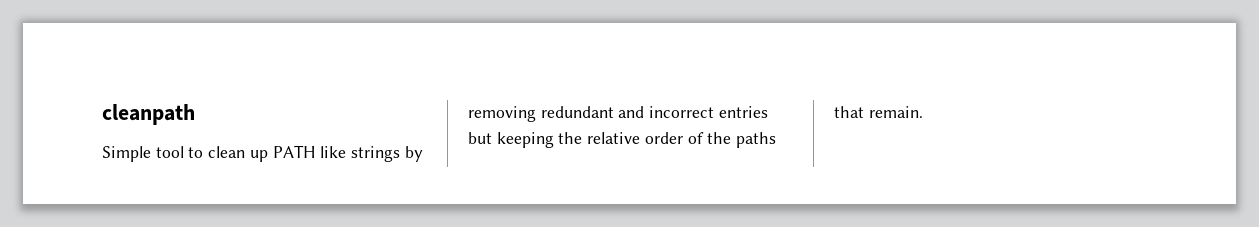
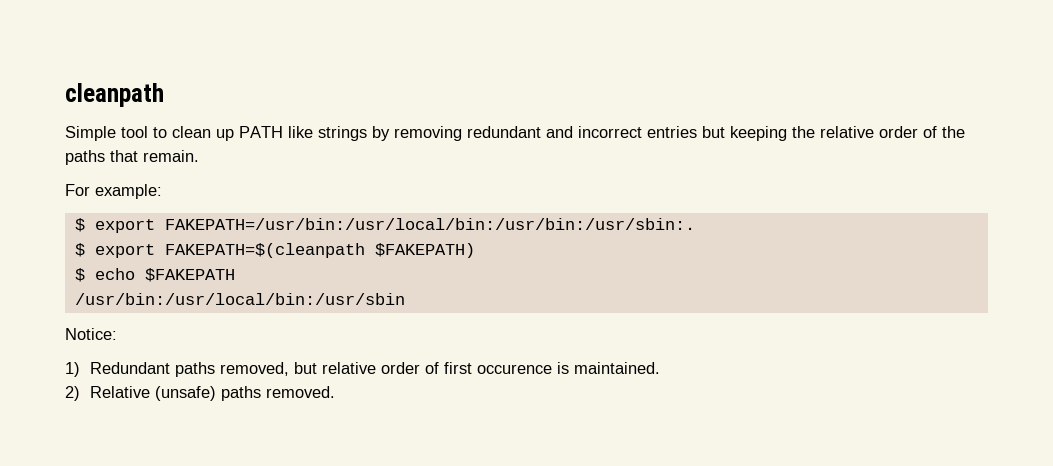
(923, 112) none -> [65,184,162,199] [74,218,695,233] [74,243,475,258] [74,268,235,282] [74,293,405,305] [65,328,117,340] [65,362,660,377] [65,386,335,401] // For example: // $ export FAKEPATH=/usr/bin:/usr/local/bin:/usr/bin:/usr/sbin:. // $ export FAKEPATH=$(cleanpath $FAKEPATH) // $ echo $FAKEPATH // /usr/bin:/usr/local/bin:/usr/sbin // Notice: // 1) Redundant paths removed, but relative order of first occurence is maintained. // 2) Relative (unsafe) paths removed.

